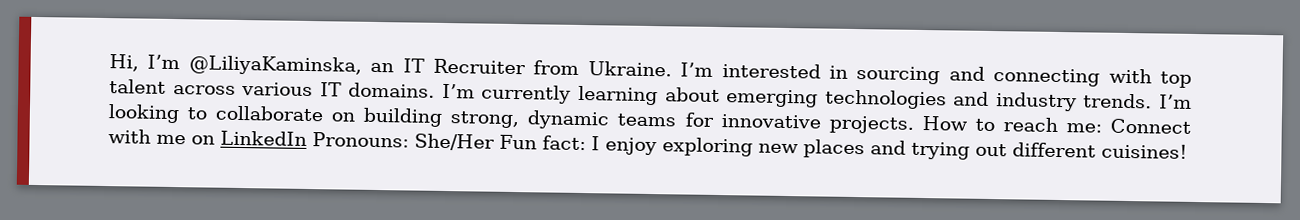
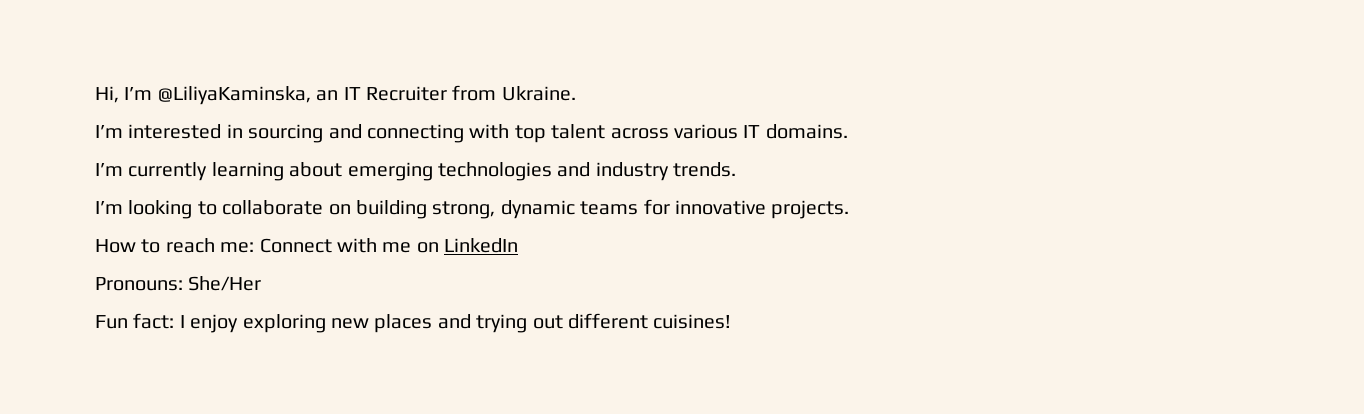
(672, 69) none -> (576, 93) //
(436, 90) none -> (848, 131) //
(1153, 101) none -> (737, 169) //
(914, 124) none -> (850, 209) //
(307, 138) none -> (519, 245) //
(495, 142) none -> (262, 283) //

